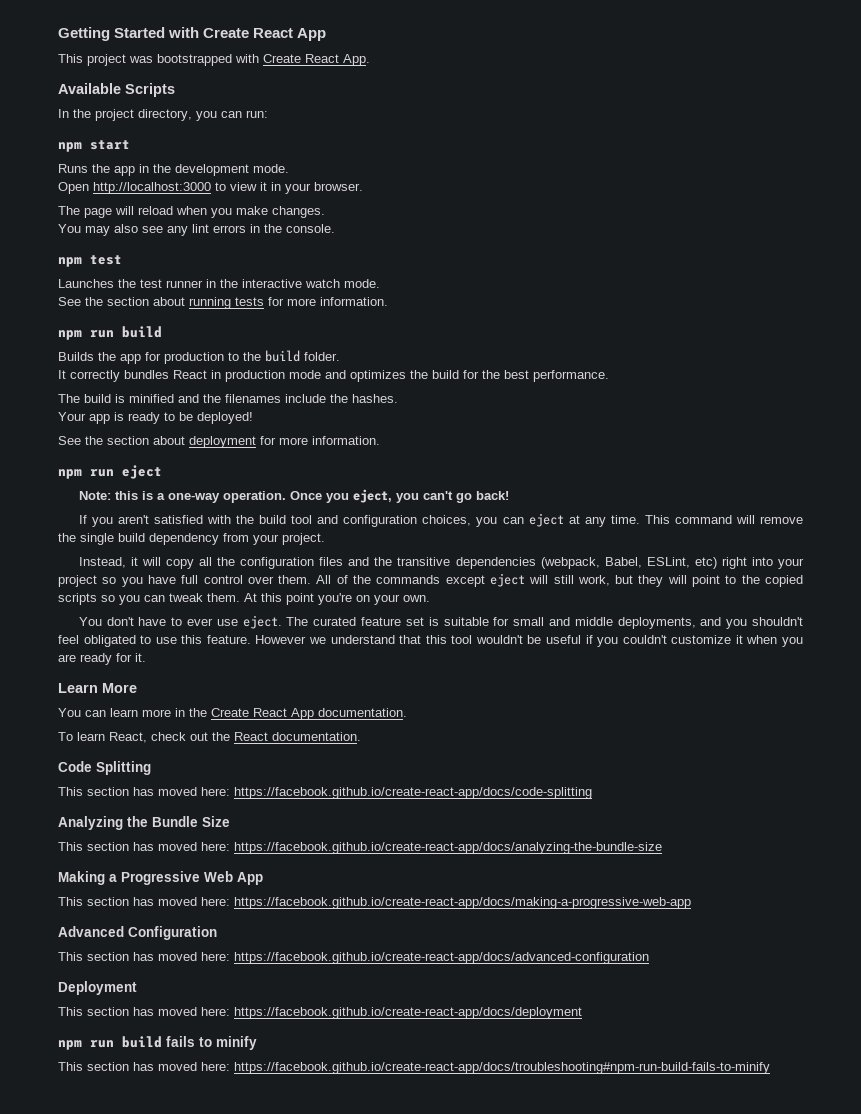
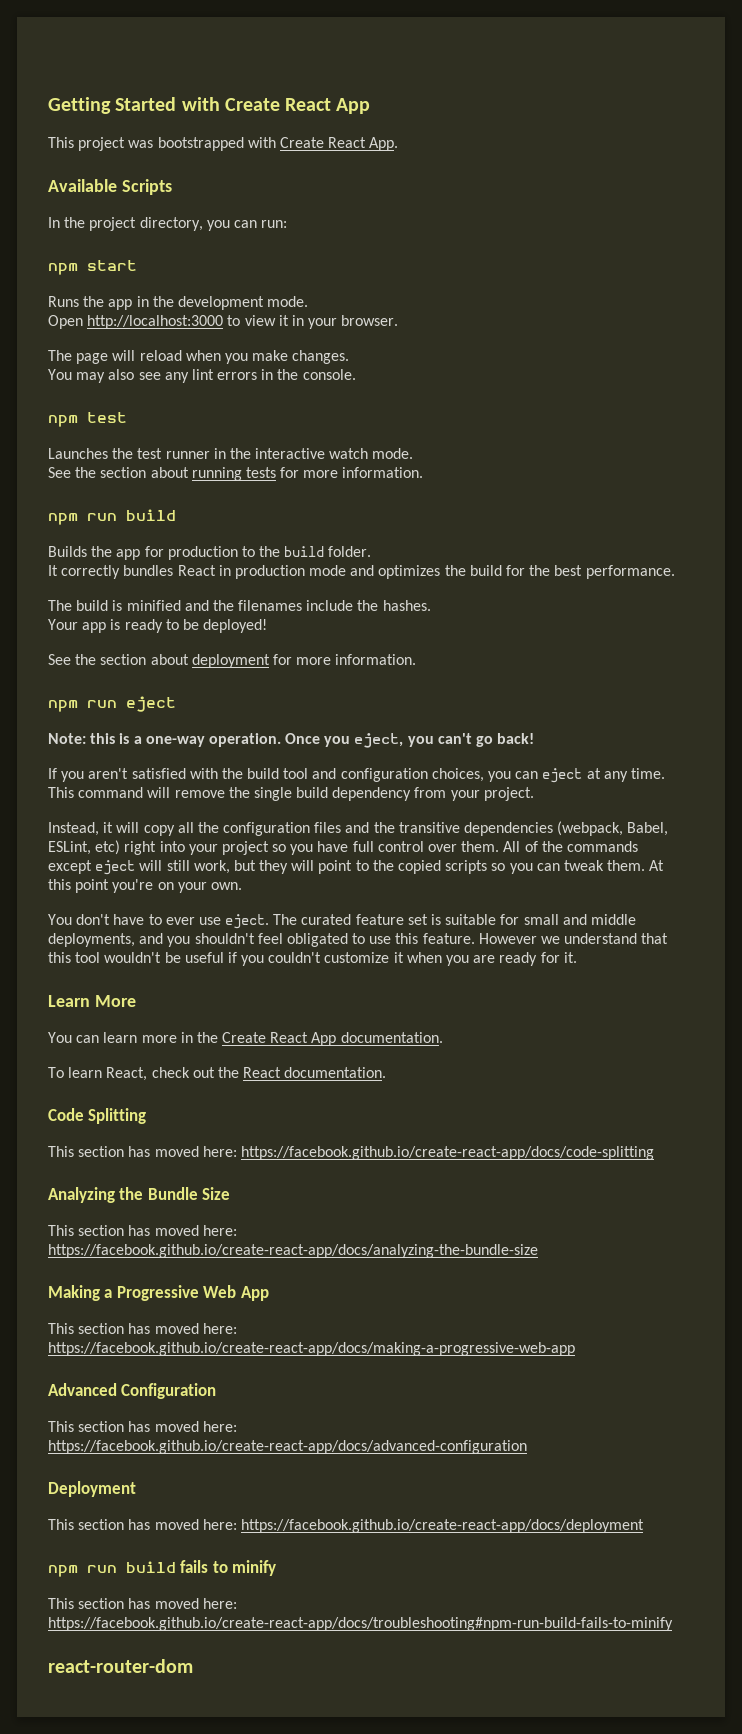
(770, 1068) none -> [48,1659,193,1673] // react-router-dom

